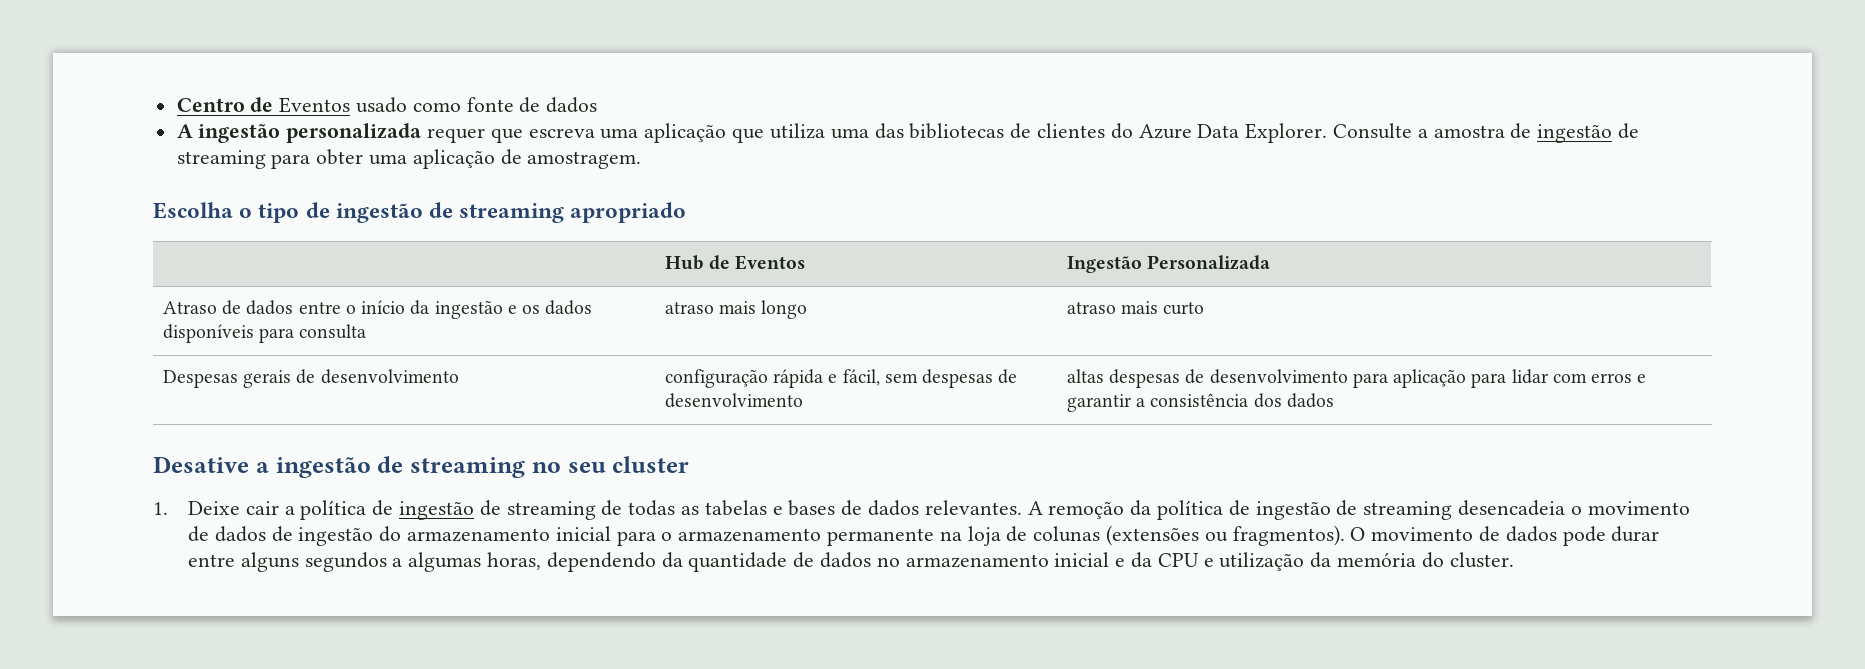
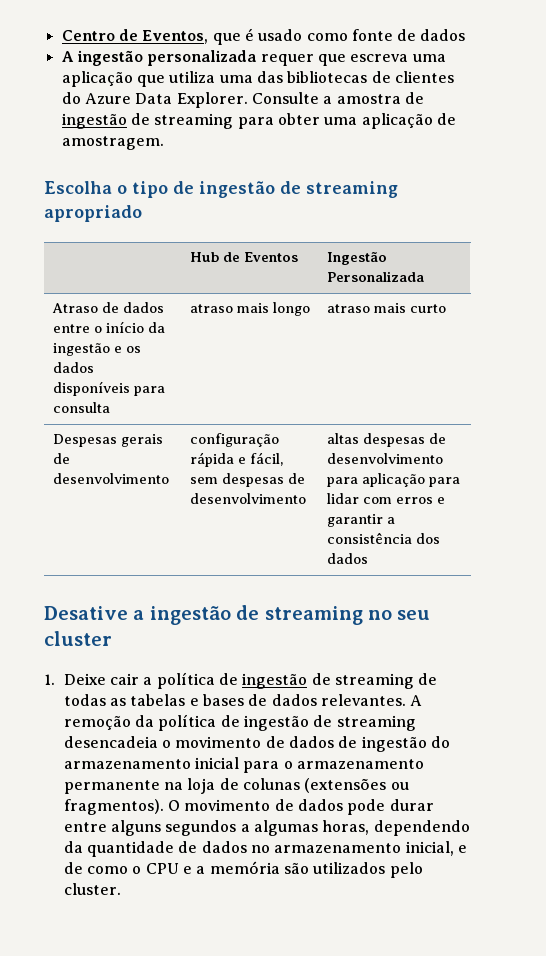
[279,97,351,113] Eventos -> [142,28,254,45] Eventos, que é
[1054,552,1444,571] inicial e da CPU e utilização da memória do -> [405,841,467,856] [63,861,423,878] inicial, e de como o CPU e a memória são utilizados pelo

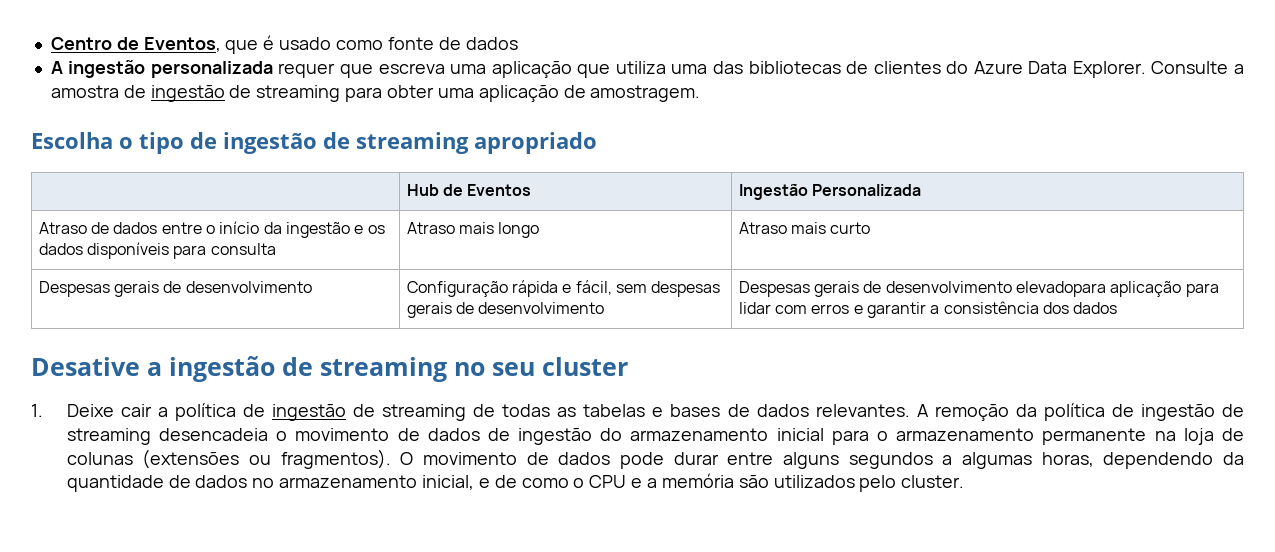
[189,304,233,313] atraso -> [406,222,455,234] Atraso
[326,304,370,313] atraso -> [738,222,787,234] Atraso
[189,433,279,447] configuração -> [406,281,508,297] Configuração
[287,473,305,484] [189,493,306,504] [326,433,446,447] [326,453,443,464] [326,477,358,487] de desenvolvimento | altas despesas de desenvolvimento para -> [406,302,605,318] [738,281,1107,297] gerais de desenvolvimento | Despesas gerais de desenvolvimento elevadopara

